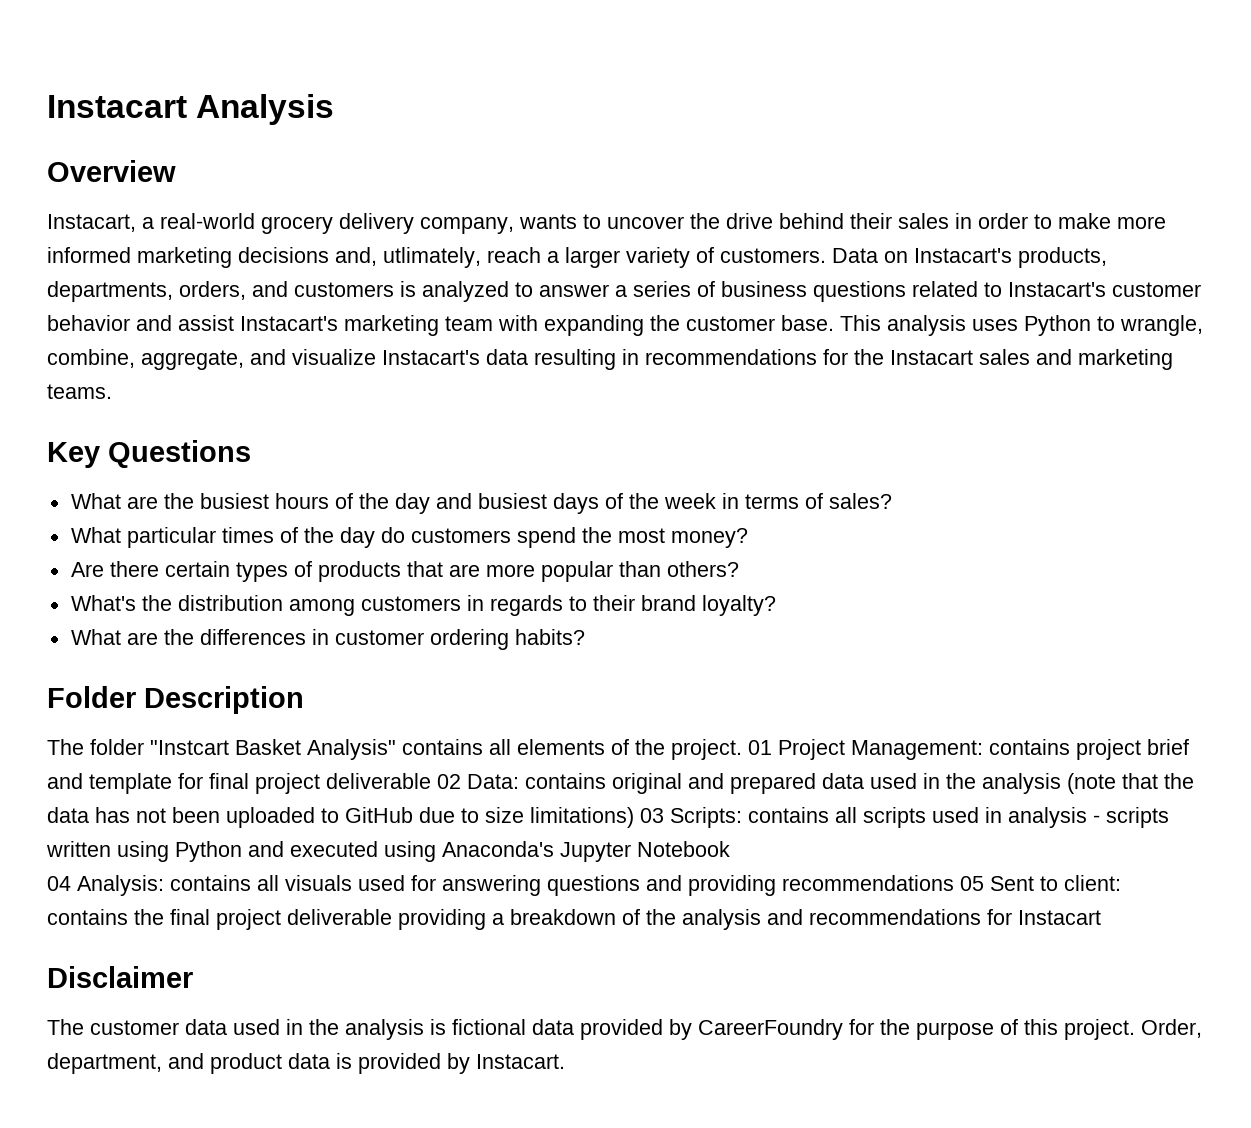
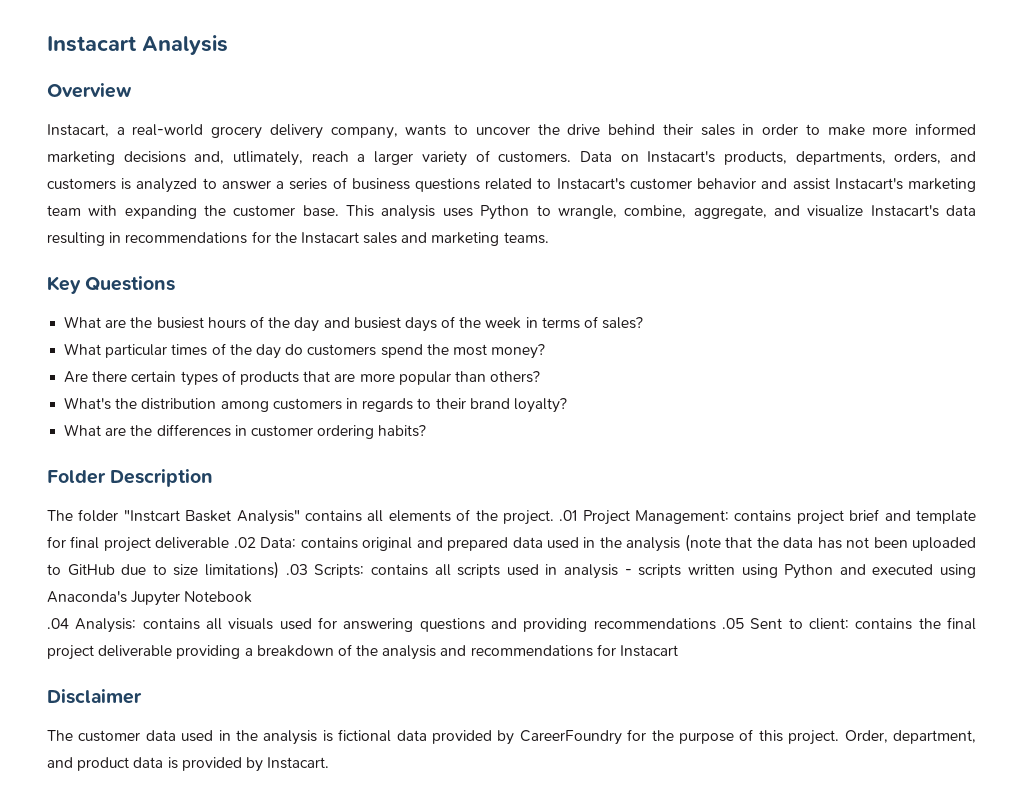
[748,740,772,755] 01 -> [559,510,578,521] .01
[437,774,461,789] 02 -> [233,537,256,548] .02
[640,808,664,823] 03 -> [285,564,308,575] .03
[47,876,71,891] 04 -> [47,618,69,629] .04
[960,876,984,891] 05 -> [722,618,744,629] .05

